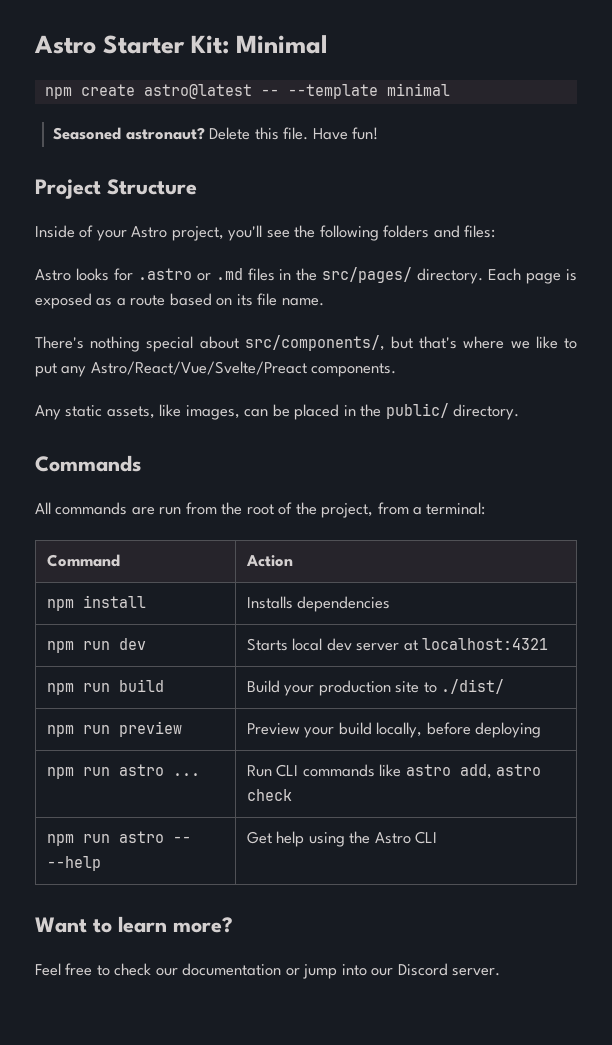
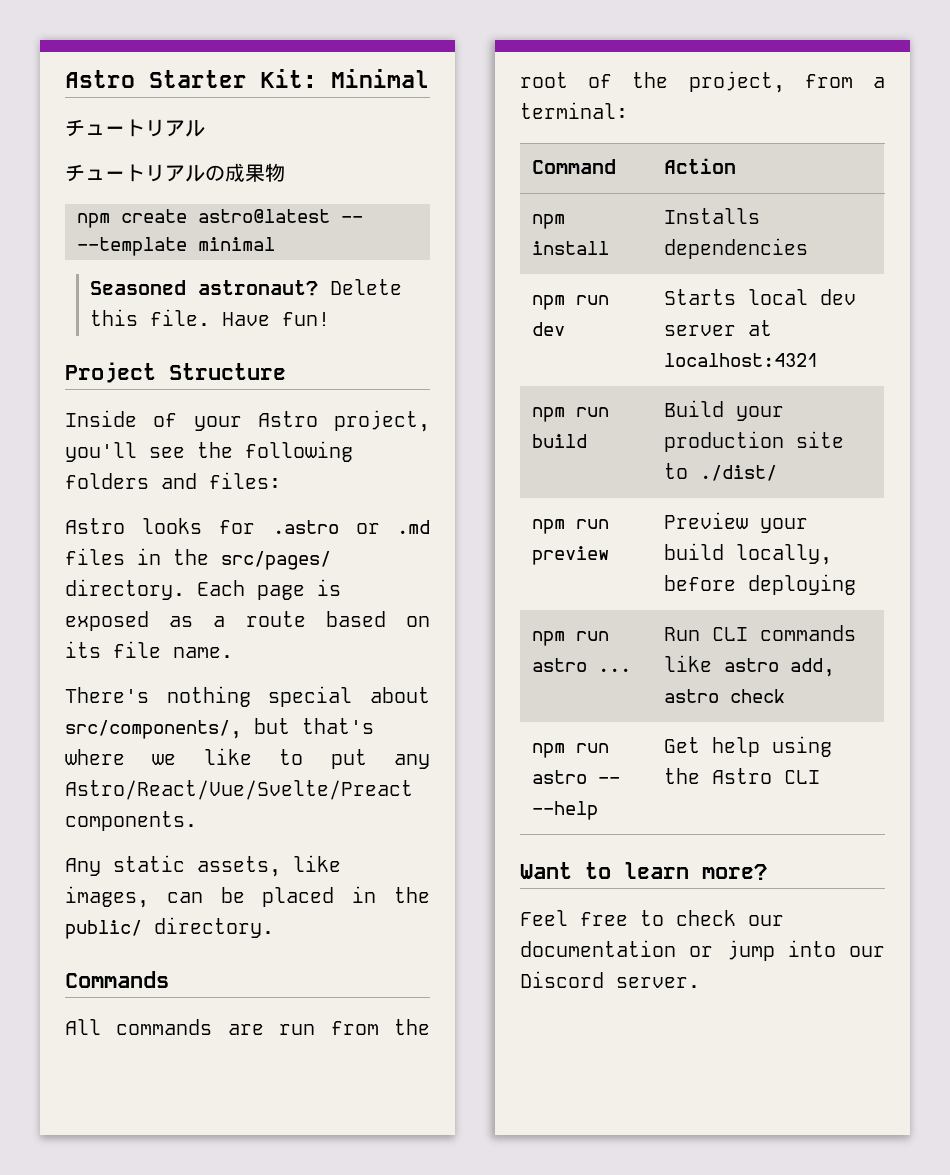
(328, 44) none -> [65,119,205,137] [65,163,285,182] // チュートリアル // チュートリアルの成果物

